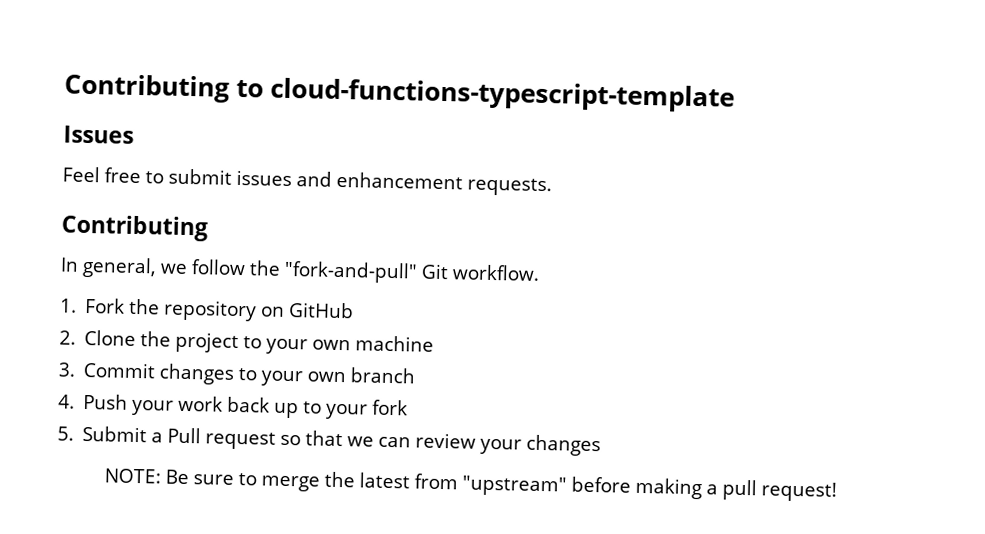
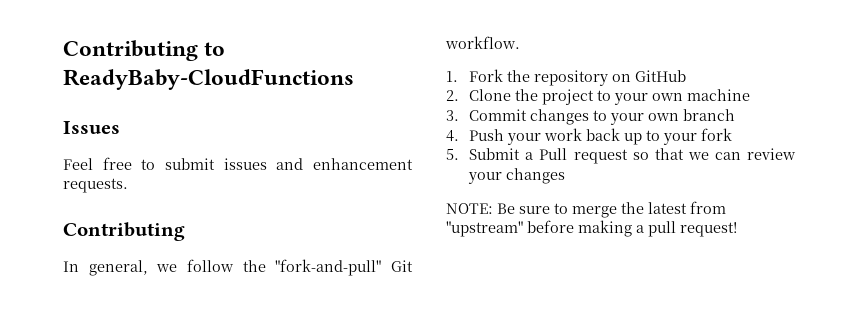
[270,77,736,113] cloud-functions-typescript-template -> [63,69,354,90] ReadyBaby-CloudFunctions

